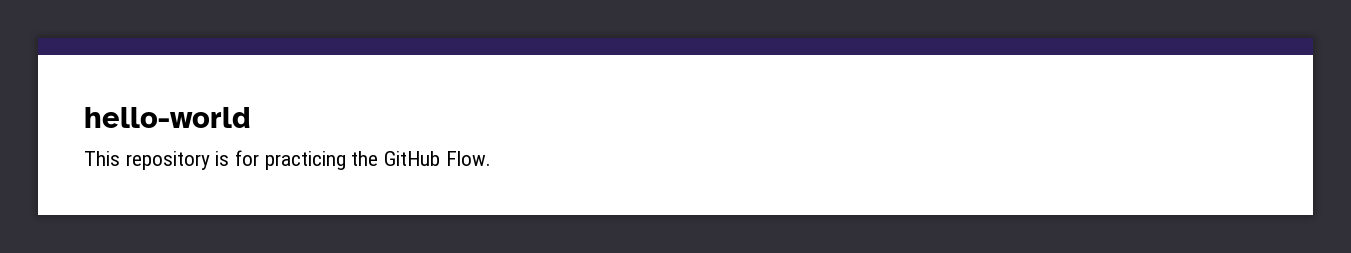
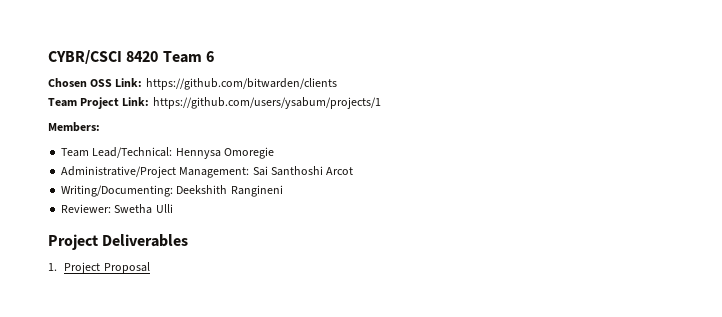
[84,107,250,128] [84,150,491,170] hello-world // This repository is for practicing the GitHub Flow. -> [48,50,214,64] [48,78,337,90] [48,97,381,109] [48,122,100,132] [61,147,274,159] [61,166,354,178] [61,185,283,197] [61,204,173,214] [48,234,189,250] [48,262,150,274] CYBR/CSCI 8420 Team 6 // Chosen OSS Link: https://github.com/bitwarden/clients // Team Project Link: https://github.com/users/ysabum/projects/1 // Members: // Team Lead/Technical: Hennysa Omoregie // Administrative/Project Management: Sai Santhoshi Arcot // Writing/Documenting: Deekshith Rangineni // Reviewer: Swetha Ulli // Project Deliverables // 1. Project Proposal

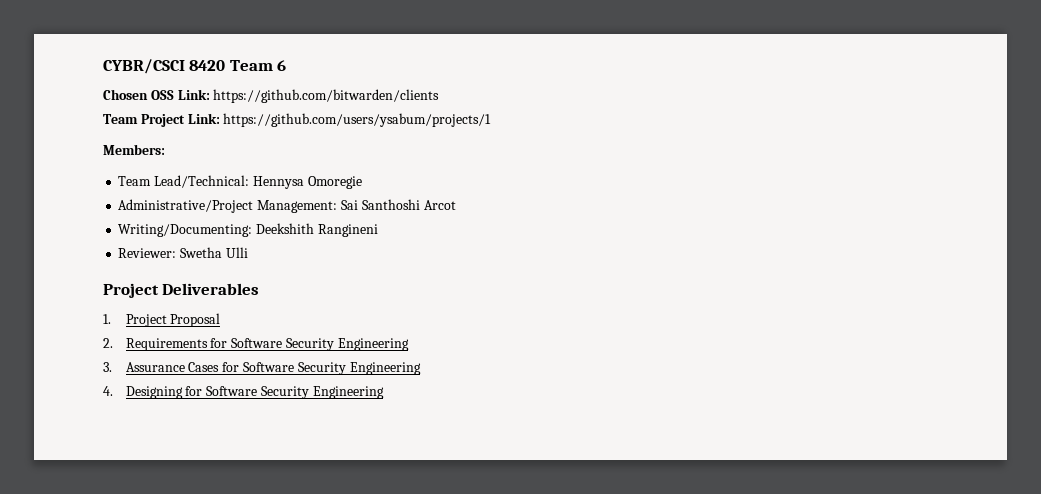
(150, 268) none -> [103,338,409,351] [103,362,421,375] [103,386,384,399] // 2. Requirements for Software Security Engineering // 3. Assurance Cases for Software Security Engineering // 4. Designing for Software Security Engineering

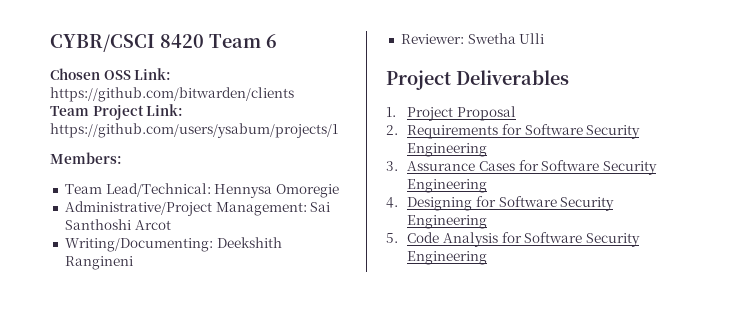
(384, 392) none -> [386,232,640,247] [407,251,488,265] // 5. Code Analysis for Software Security Engineering

